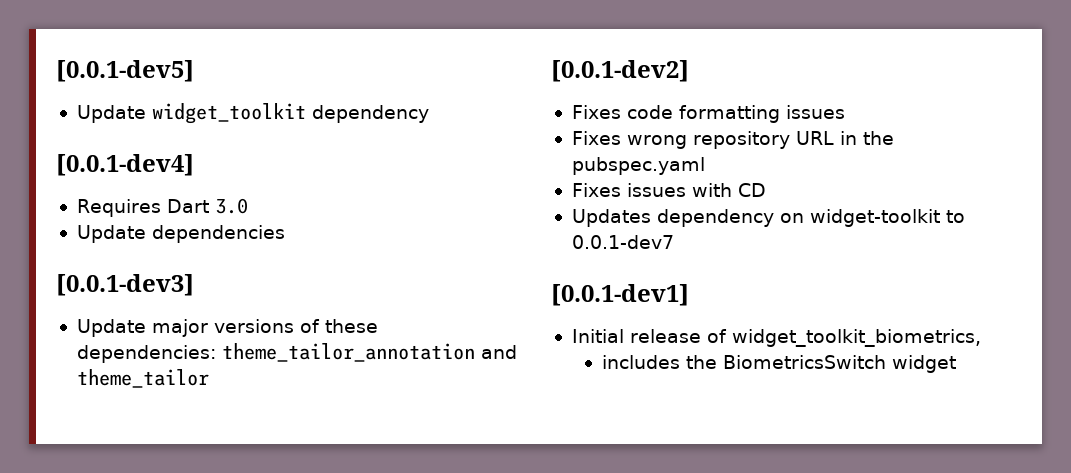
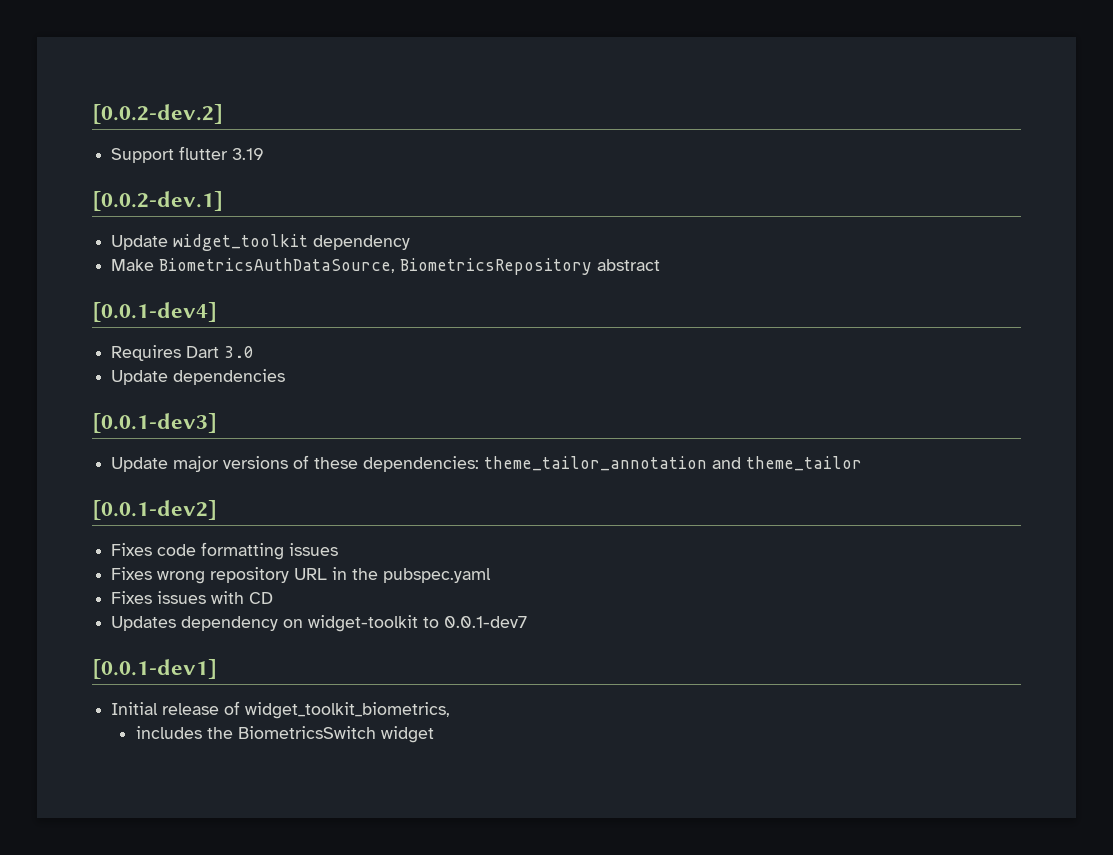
[56,60,194,82] [0.0.1-dev5] -> [92,104,223,124] [111,146,265,163] [92,191,223,211] [0.0.2-dev.2] // Support flutter 3.19 // [0.0.2-dev.1]
(429, 114) none -> [111,258,661,275] // Make BiometricsAuthDataSource, BiometricsRepository abstract

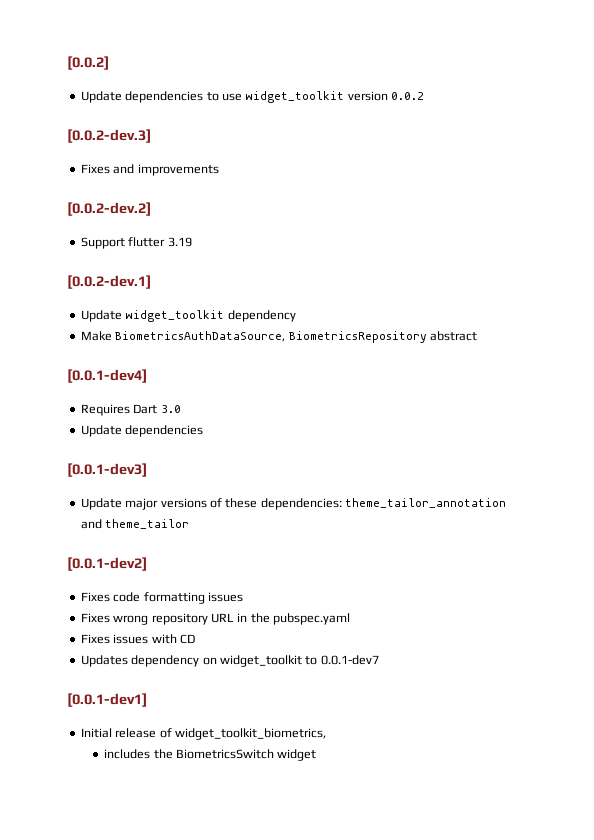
(92, 114) none -> [67,56,109,70] [80,91,424,103] [67,129,151,143] [80,164,219,176] [0.0.2] // Update dependencies to use widget_toolkit version 0.0.2 // [0.0.2-dev.3] // Fixes and improvements //
[308,615,419,632] widget-toolkit -> [219,655,302,667] widget_toolkit

